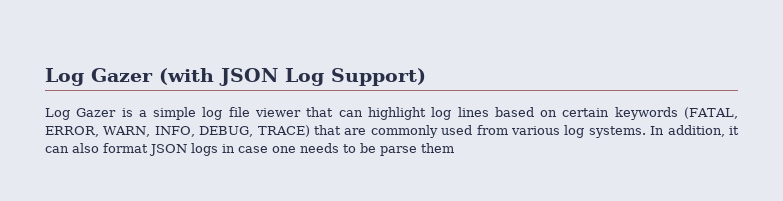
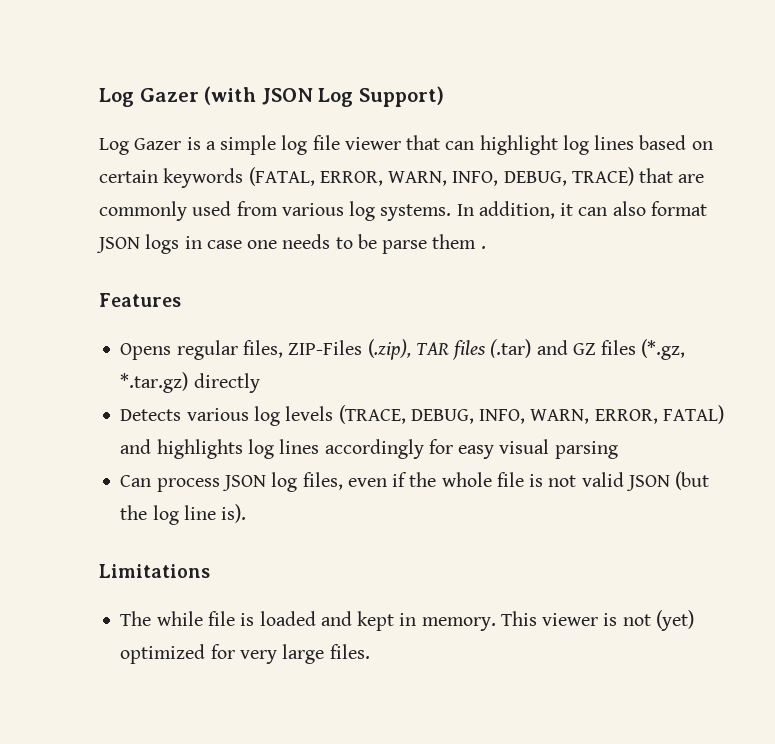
(454, 148) none -> [480,246,486,249] [99,293,181,307] [120,339,686,360] [120,372,260,393] [120,405,724,426] [120,439,618,459] [120,471,710,492] [120,504,247,525] [99,564,210,578] [120,610,694,631] [120,644,370,664] . // Features // Opens regular files, ZIP-Files (.zip), TAR files (.tar) and GZ files (*.gz, *.tar.gz) directly // Detects various log levels (TRACE, DEBUG, INFO, WARN, ERROR, FATAL) and highlights log lines accordingly for easy visual parsing // Can process JSON log files, even if the whole file is not valid JSON (but the log line is). // Limitations // The while file is loaded and kept in memory. This viewer is not (yet) optimized for very large files.

